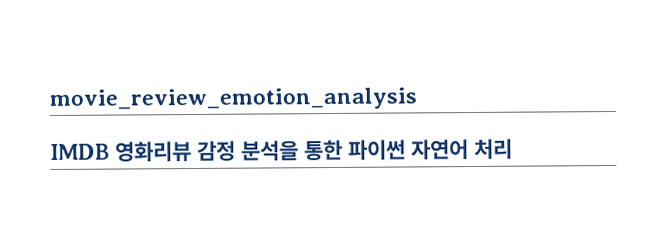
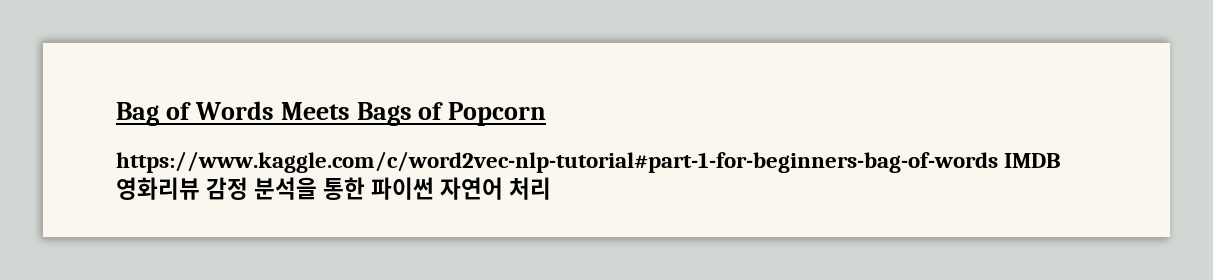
[49,87,417,112] movie_review_emotion_analysis // -> [116,101,547,126] [116,151,998,173] Bag of Words Meets Bags of Popcorn // https://www.kaggle.com/c/word2vec-nlp-tutorial#part-1-for-beginners-bag-of-words

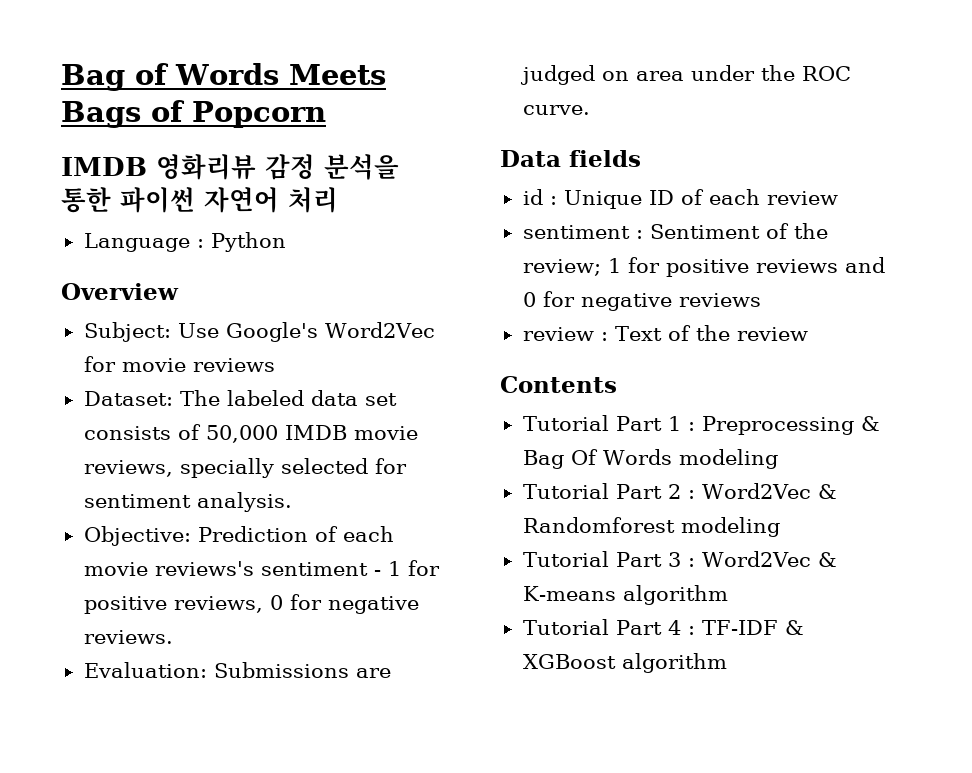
[116,151,998,173] https://www.kaggle.com/c/word2vec-nlp-tutorial#part-1-for-beginners-bag-of-words -> (326, 114) none
(552, 188) none -> [83,232,286,252] [61,283,179,300] [83,322,435,342] [83,356,275,372] [83,390,397,406] [83,424,418,443] [83,458,407,478] [83,492,292,512] [83,526,394,546] [83,560,440,576] [83,594,419,614] [83,630,173,644] [83,662,391,678] [519,65,851,85] [522,105,590,115] [500,150,641,167] [522,189,838,209] [522,223,828,239] [522,257,885,277] [522,291,761,311] [522,325,808,341] [500,376,617,393] [522,415,880,435] [522,449,778,469] [522,483,838,499] [522,517,780,537] [522,551,838,567] [522,585,728,605] [522,619,804,635] [522,653,727,673] // Language : Python // Overview // Subject: Use Google's Word2Vec for movie reviews // Dataset: The labeled data set consists of 50,000 IMDB movie reviews, specially selected for sentiment analysis. // Objective: Prediction of each movie reviews's sentiment - 1 for positive reviews, 0 for negative reviews. // Evaluation: Submissions are judged on area under the ROC curve. // Data fields // id : Unique ID of each review // sentiment : Sentiment of the review; 1 for positive reviews and 0 for negative reviews // review : Text of the review // Contents // Tutorial Part 1 : Preprocessing & Bag Of Words modeling // Tutorial Part 2 : Word2Vec & Randomforest modeling // Tutorial Part 3 : Word2Vec & K-means algorithm // Tutorial Part 4 : TF-IDF & XGBoost algorithm

